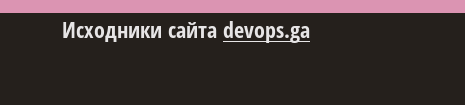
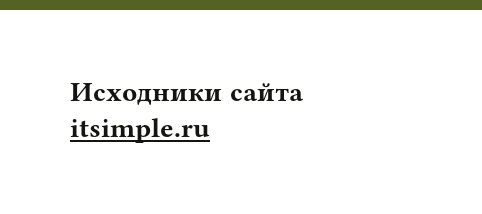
[222,21,310,43] devops.ga -> [70,118,210,143] itsimple.ru

